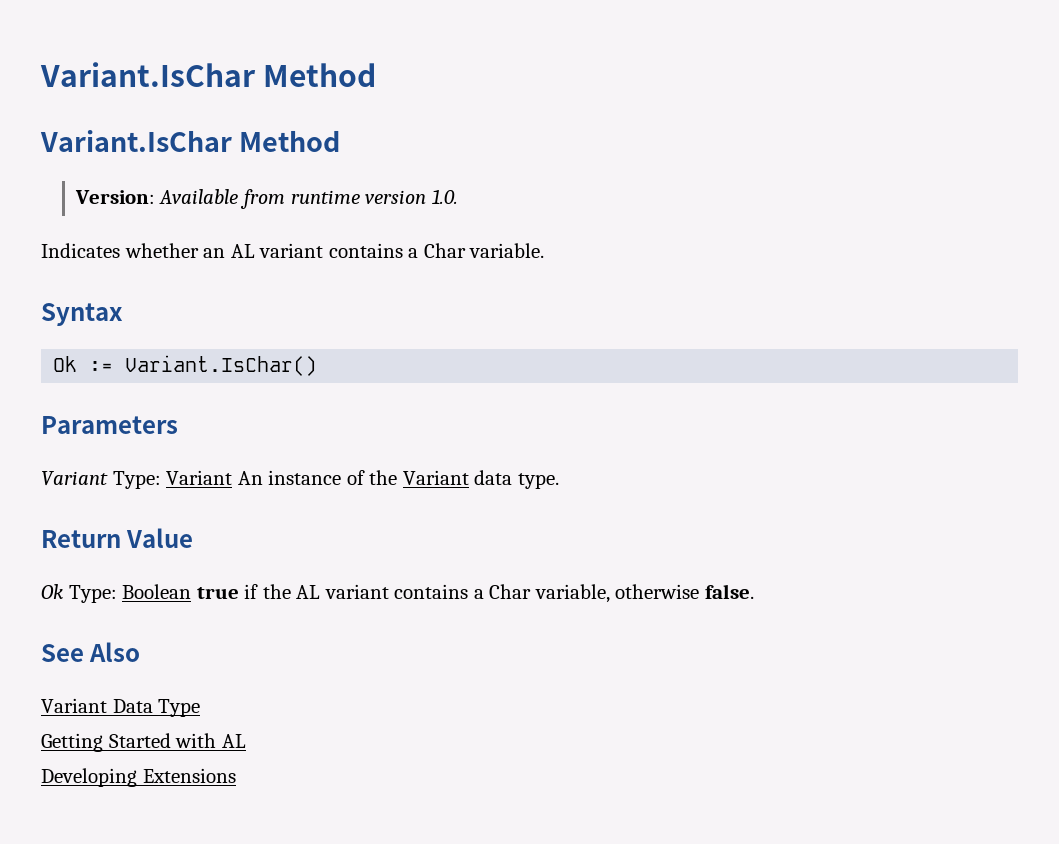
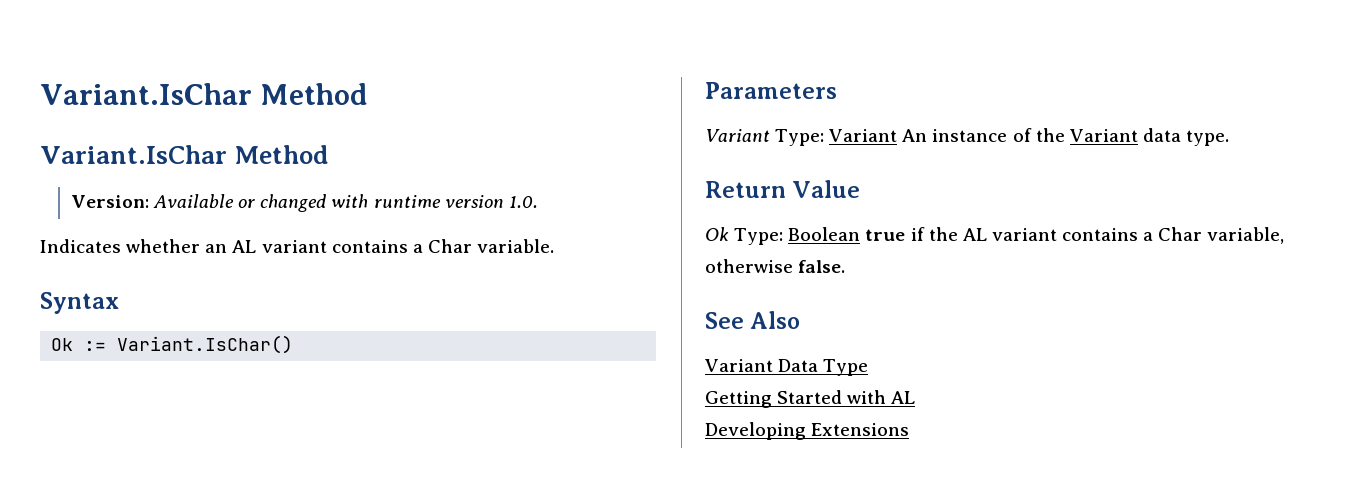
[240,189,286,209] from -> [238,194,369,212] or changed with

